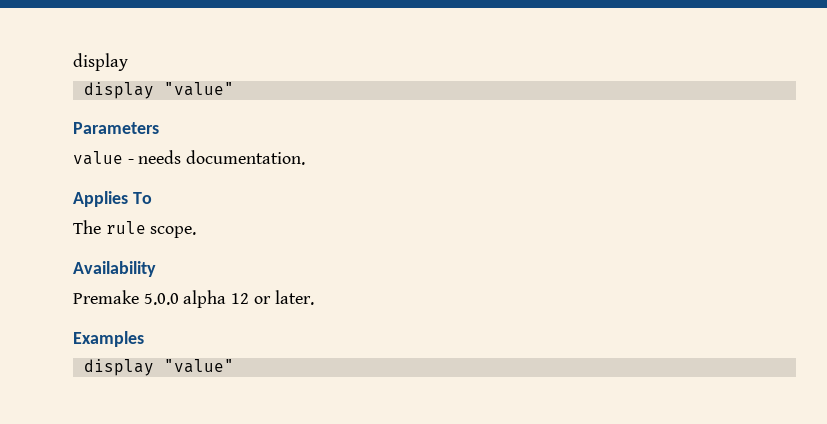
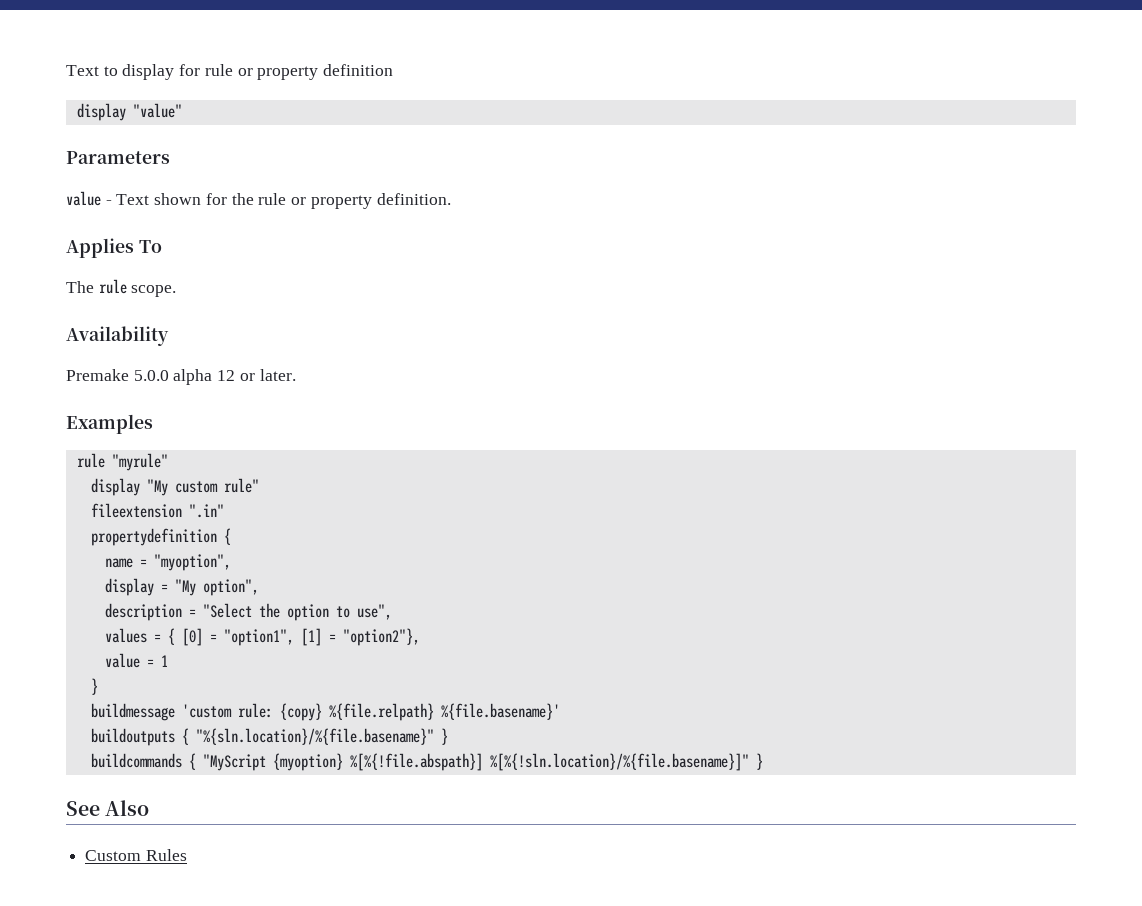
[73,53,128,71] display -> [66,64,394,80] Text to display for rule or property definition
[138,150,306,165] needs documentation. -> [116,193,451,209] Text shown for the rule or property definition.
[83,359,234,376] // display "value" -> [76,453,168,471] [90,478,259,496] [90,503,224,518] [90,528,231,546] [104,554,231,571] [104,578,259,596] [104,603,392,621] [104,628,420,646] [104,653,168,668] [90,678,98,695] [90,703,560,721] [90,728,448,746] [90,753,763,771] [66,800,150,816] [85,849,187,861] // rule "myrule" // display "My custom rule" // fileextension ".in" // propertydefinition { // name = "myoption", // display = "My option", // description = "Select the option to use", // values = { [0] = "option1", [1] = "option2"}, // value = 1 // } // buildmessage 'custom rule: {copy} %{file.relpath} %{file.basename}' // buildoutputs { "%{sln.location}/%{file.basename}" } // buildcommands { "MyScript {myoption} %[%{!file.abspath}] %[%{!sln.location}/%{file.basename}]" } // See Also // Custom Rules

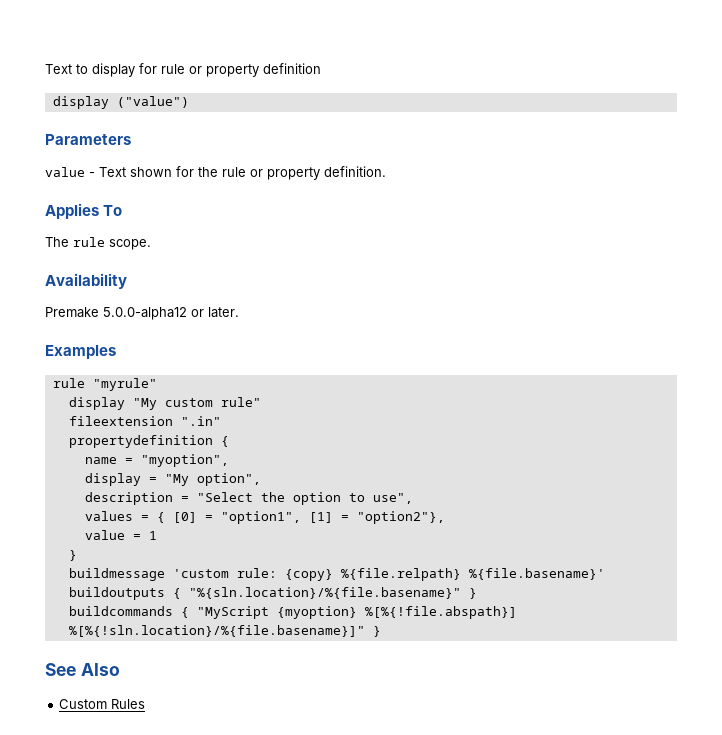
[132,103,182,118] "value" -> [116,96,189,108] ("value")
[133,369,236,385] 5.0.0 alpha 12 -> [103,307,187,320] 5.0.0-alpha12

